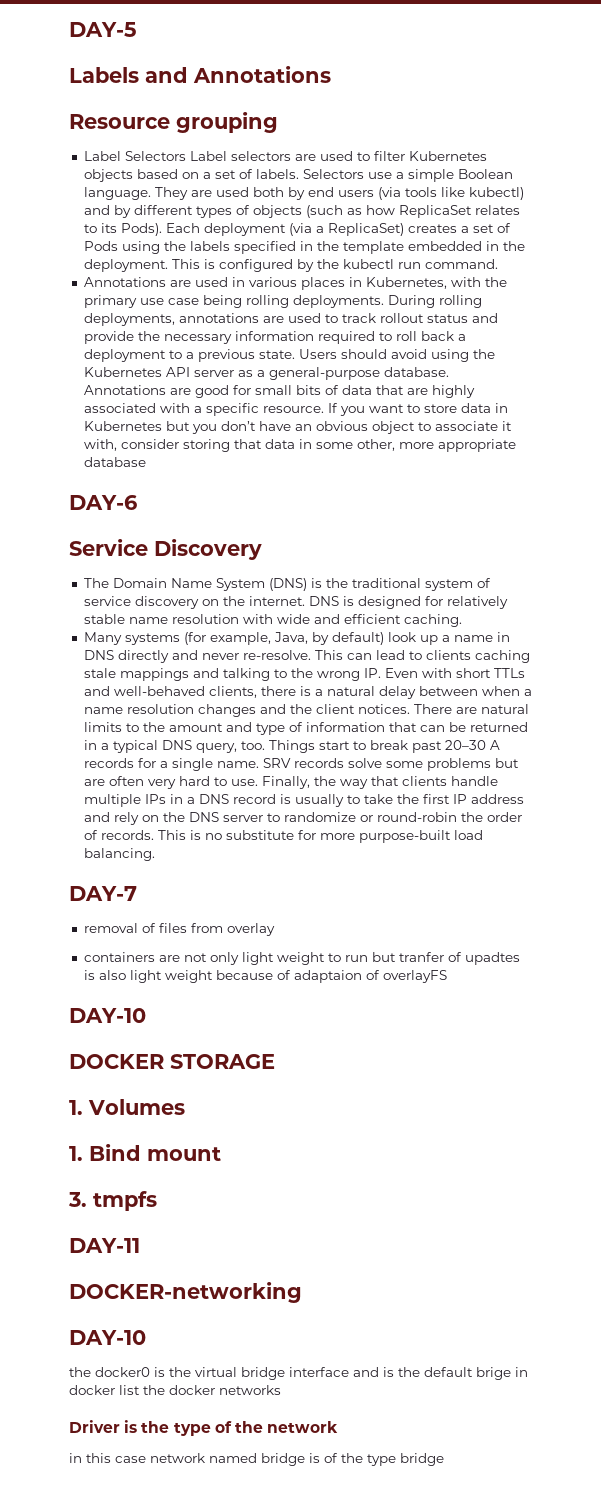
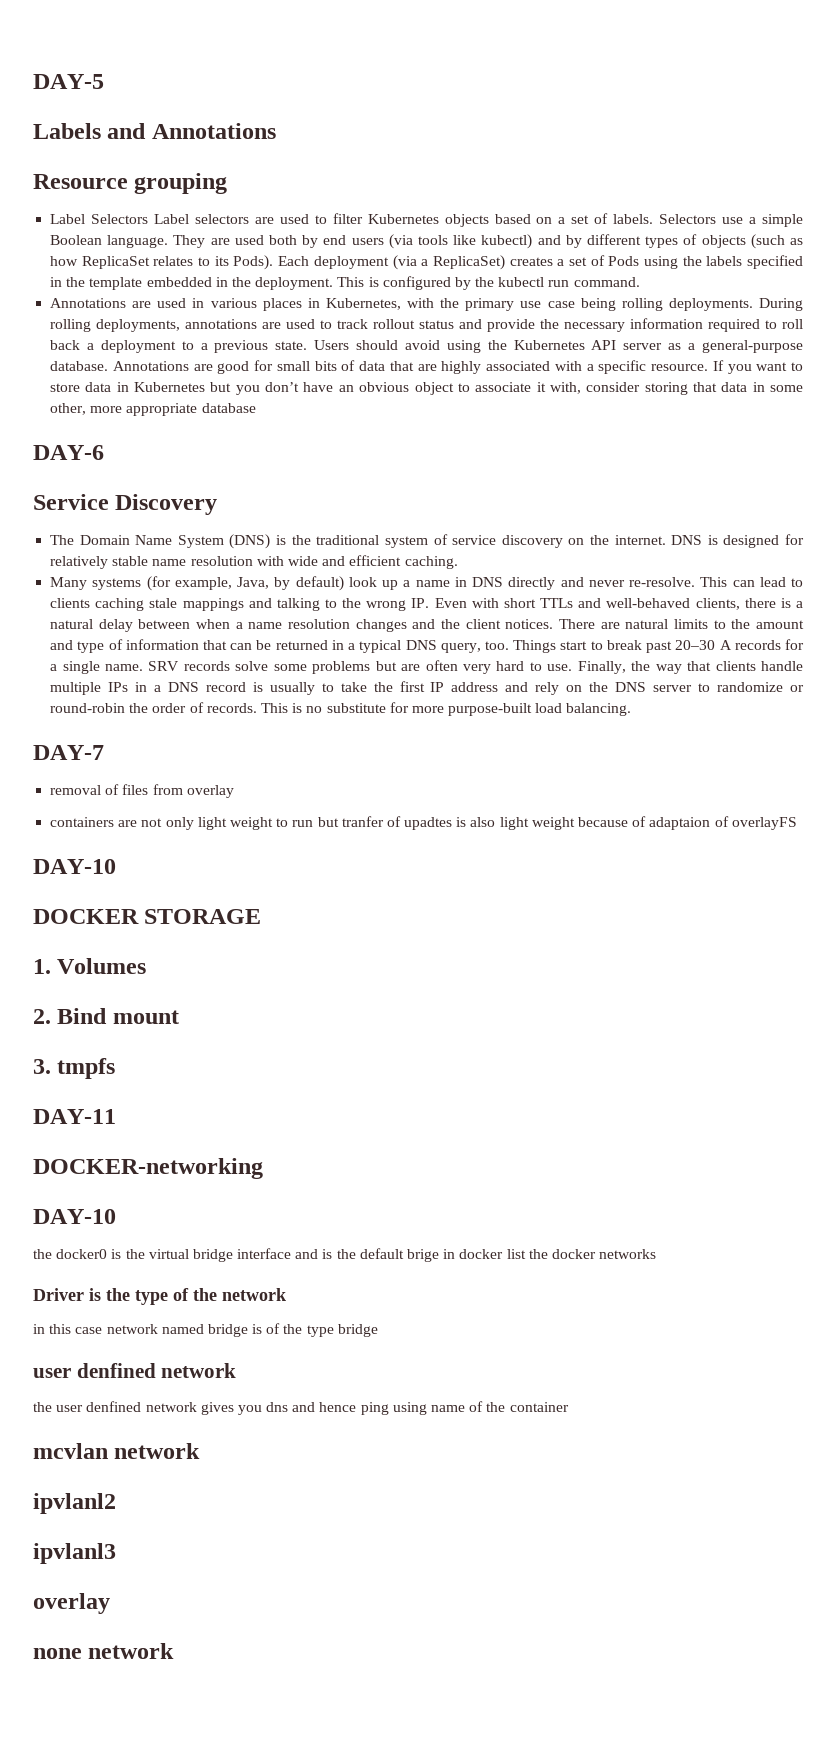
[69,1146,83,1161] 1. -> [33,1009,51,1024] 2.
(444, 1459) none -> [33,1363,237,1378] [33,1401,569,1415] [33,1443,201,1459] [33,1493,116,1514] [33,1543,116,1564] [33,1593,110,1614] [33,1643,175,1659] // user denfined network // the user denfined network gives you dns and hence ping using name of the container // mcvlan network // ipvlanl2 // ipvlanl3 // overlay // none network

